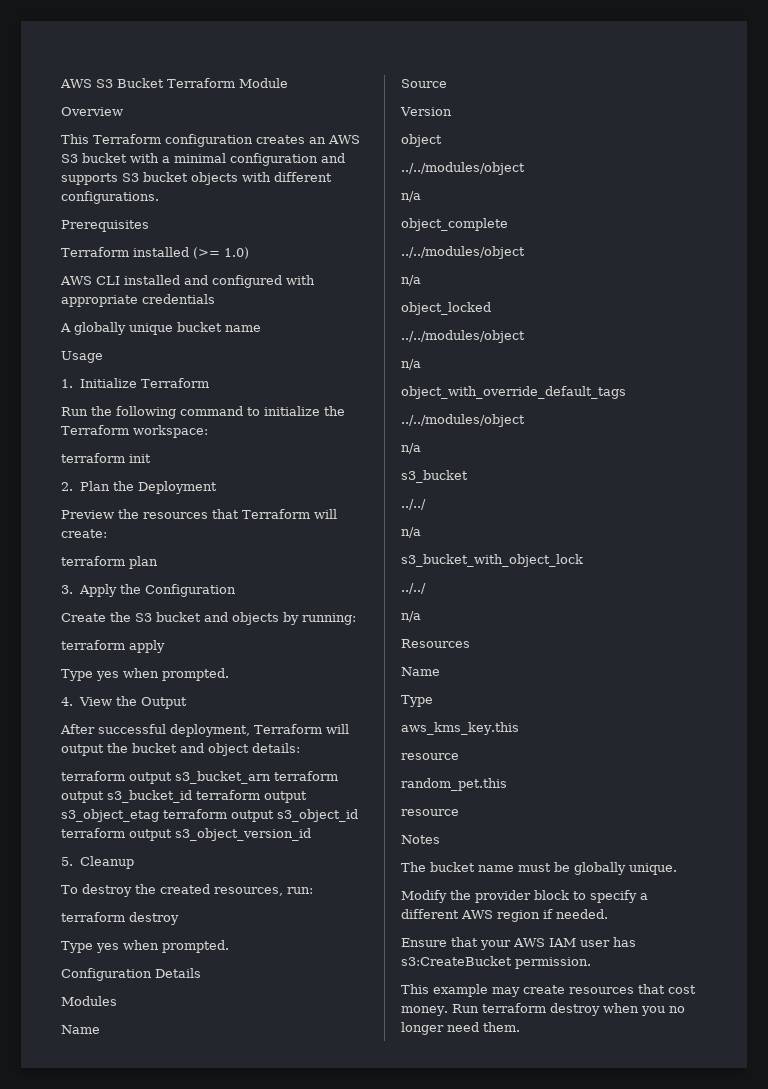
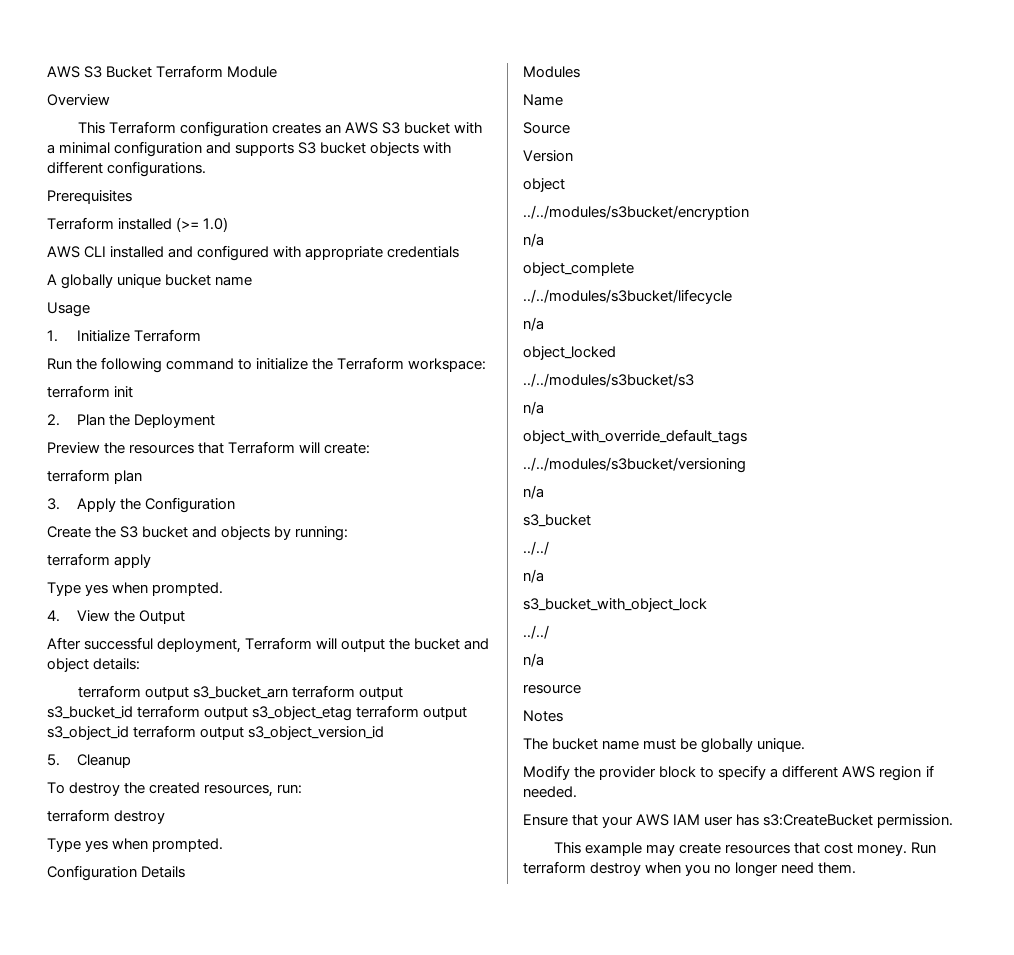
[401,162,525,175] ../../modules/object -> [523,205,749,220] ../../modules/s3bucket/encryption
[401,246,525,259] ../../modules/object -> [523,289,732,304] ../../modules/s3bucket/lifecycle
[401,330,525,343] ../../modules/object -> [523,373,694,387] ../../modules/s3bucket/s3
[401,414,525,427] ../../modules/object -> [523,457,746,473] ../../modules/s3bucket/versioning
[401,639,470,648] [401,667,440,676] [401,695,433,707] [401,722,519,735] [401,753,459,760] [401,778,507,791] // Resources // Name // Type // aws_kms_key.this // resource // random_pet.this -> (544, 660) none

